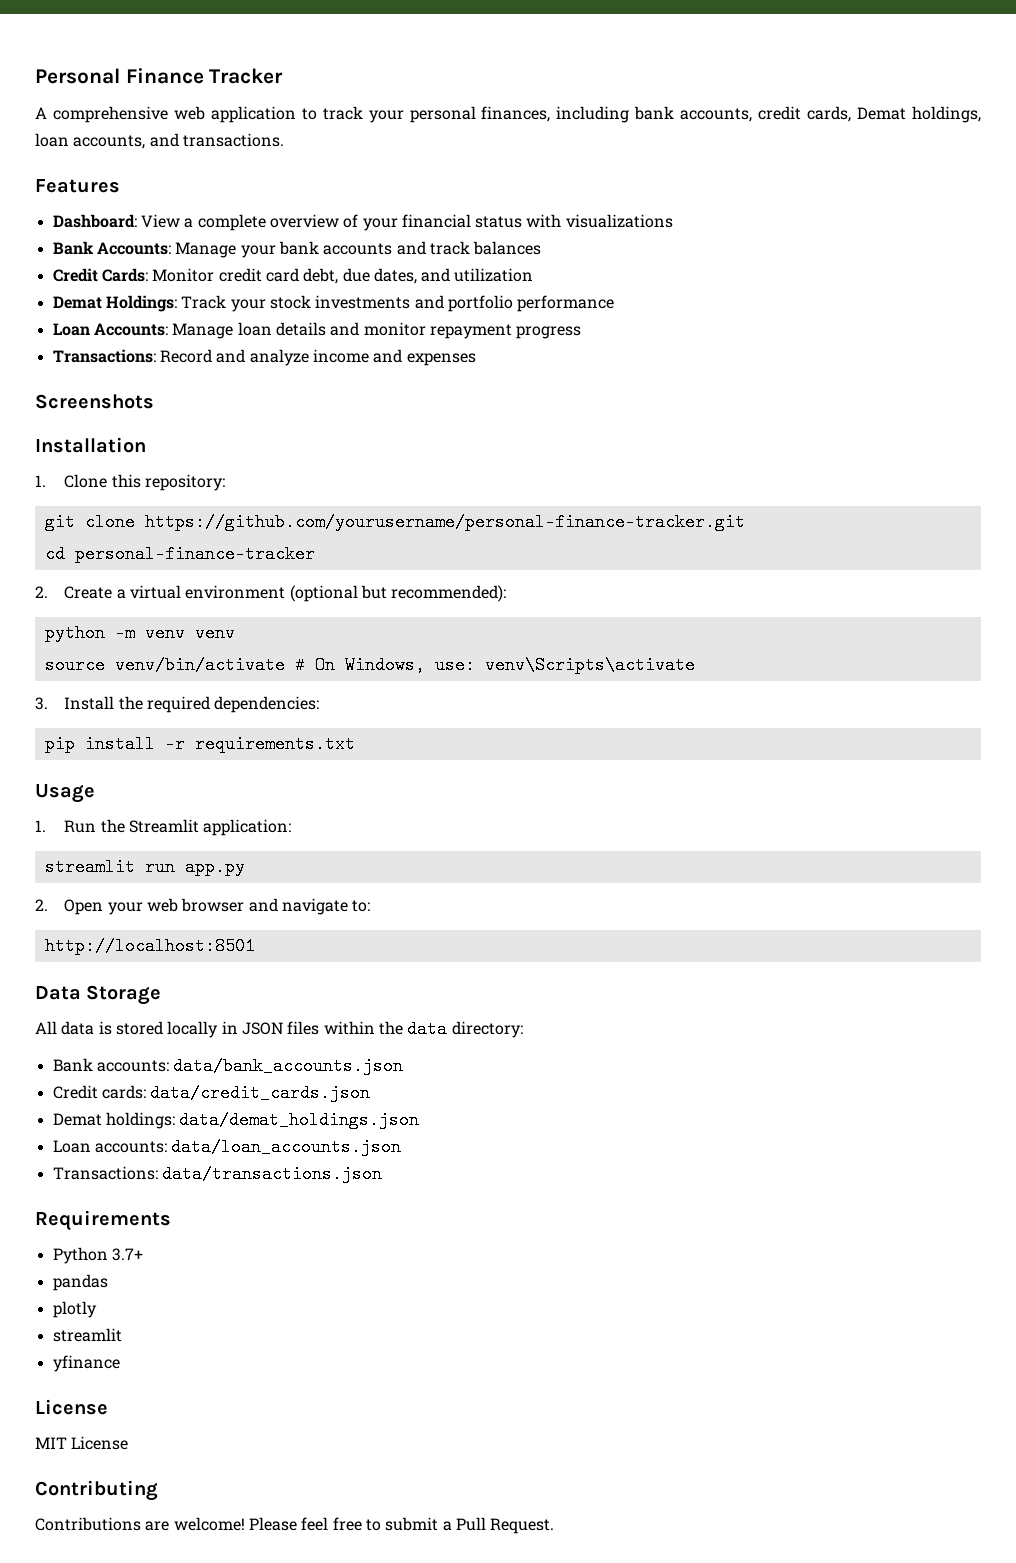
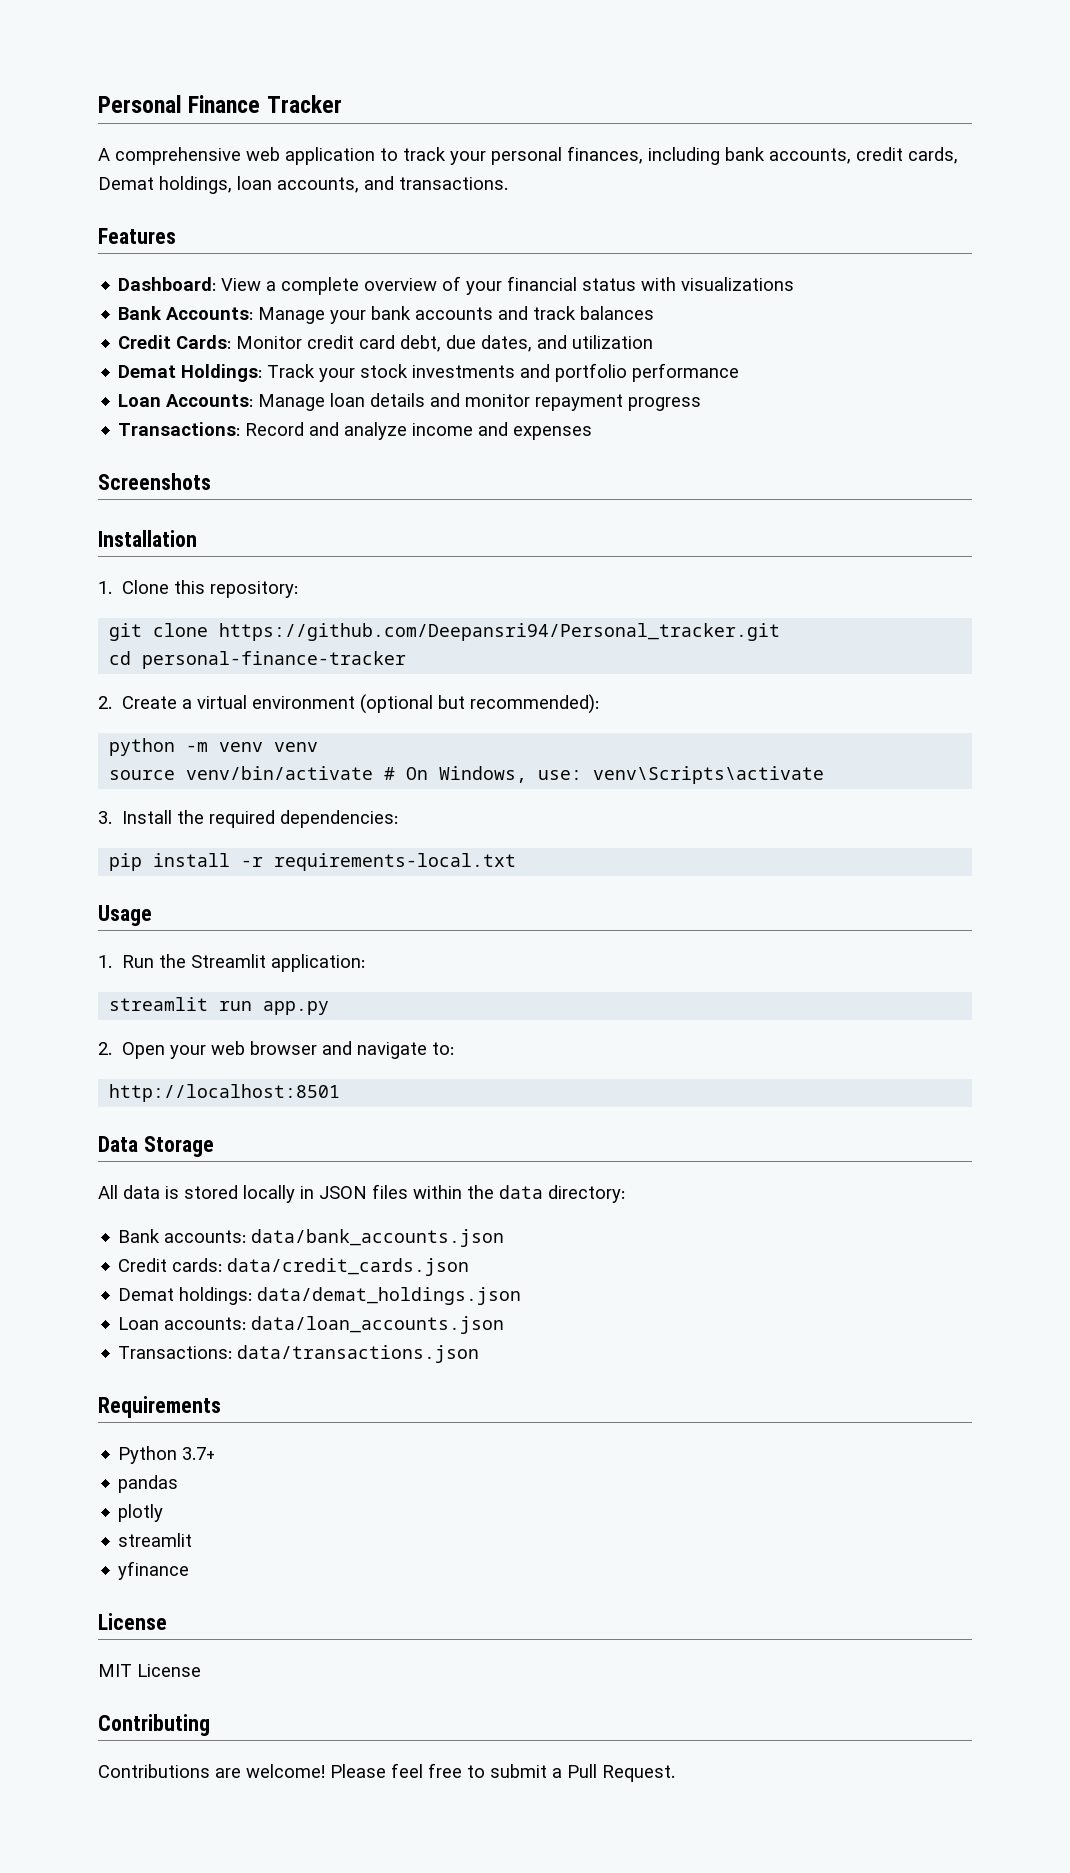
[144,513,745,531] https://github.com/yourusername/personal-finance-tracker.git -> [219,623,781,641] https://github.com/Deepansri94/Personal_tracker.git
[194,735,355,753] requirements.txt -> [274,853,517,871] requirements-local.txt

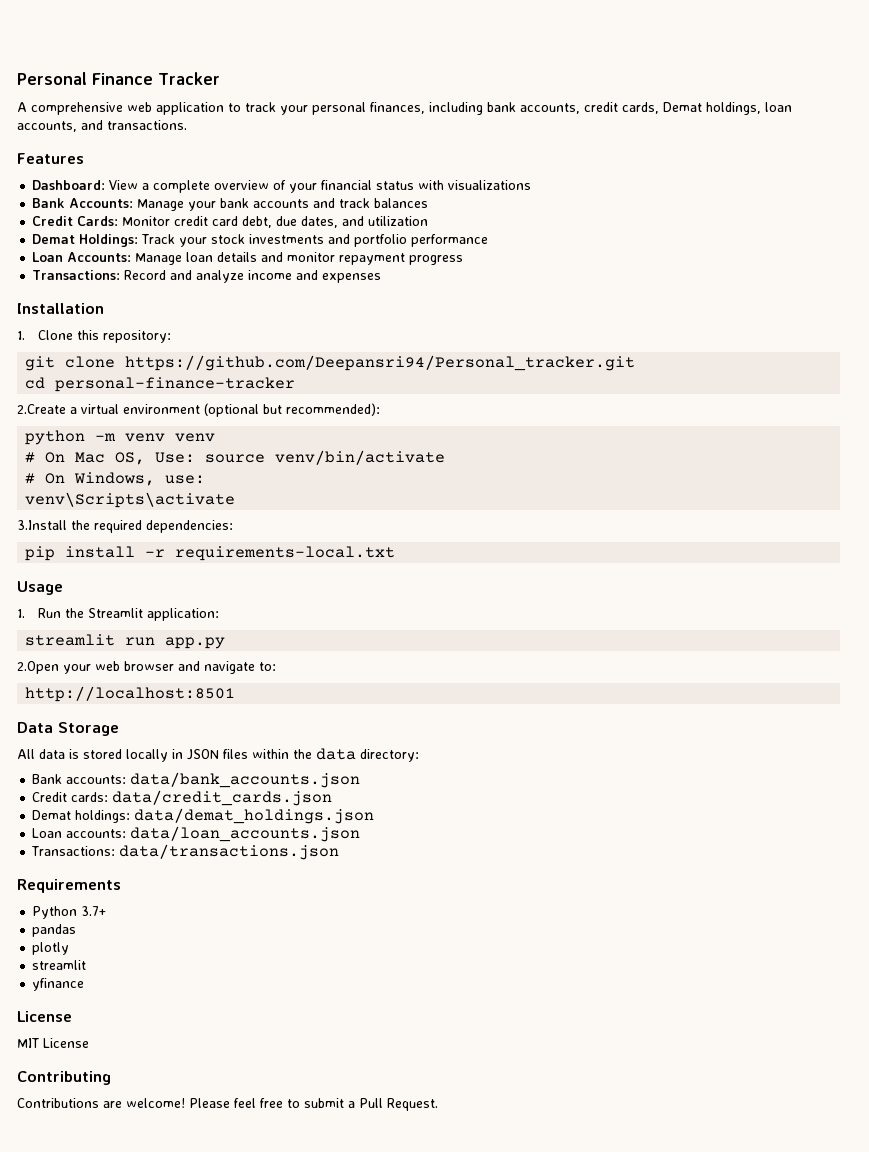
[98,473,211,490] // Screenshots -> (382, 278) none
[98,696,177,709] 2. Create -> [17,404,66,414] 2.Create
(319, 747) none -> [25,452,196,465] # On Mac OS, Use:
(374, 773) none -> (446, 457) //
(583, 775) none -> (206, 479) //
[98,810,172,824] 3. Install -> [17,520,67,530] 3.Install
[98,1042,165,1059] 2. Open -> [17,661,59,674] 2.Open

